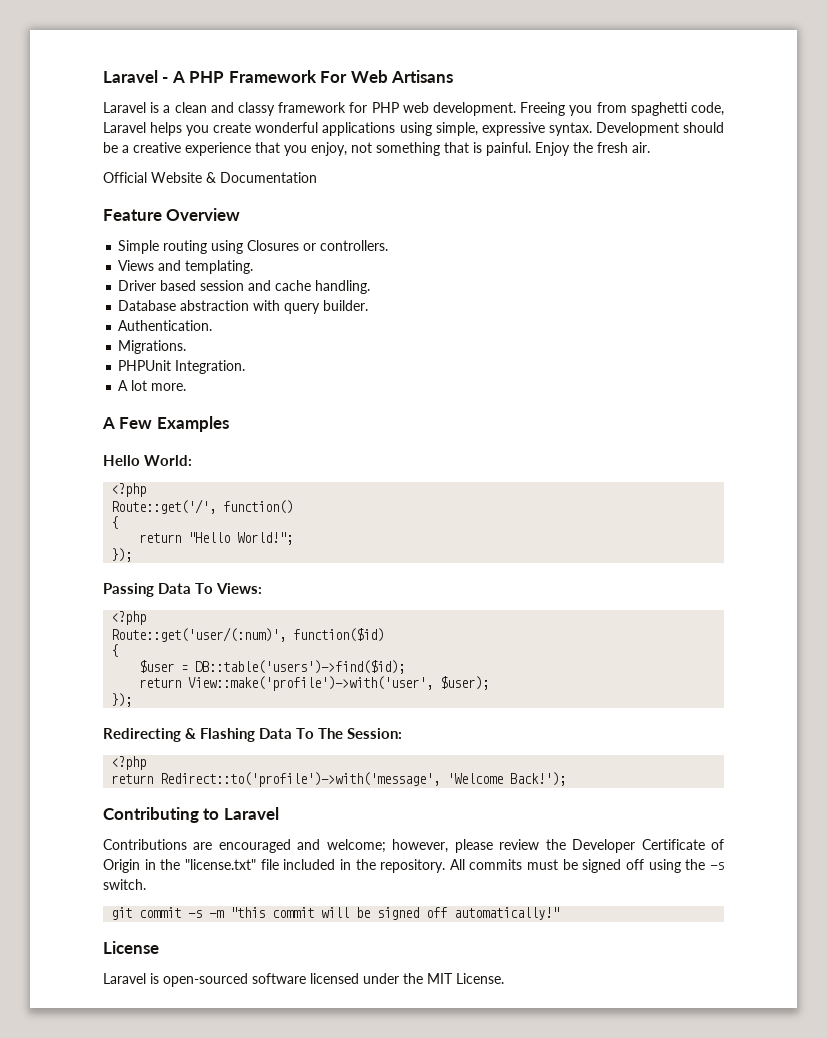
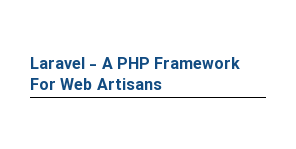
[103,102,724,116] [103,122,724,136] [103,142,650,156] [103,172,317,183] [103,208,241,221] [118,240,389,254] [118,260,254,274] [118,280,371,294] [118,300,369,314] [118,320,213,331] [118,340,187,354] [118,360,246,374] [118,380,187,391] [102,416,229,432] [103,455,193,466] [111,483,147,497] [111,499,294,514] [111,516,119,529] [139,532,294,545] [111,548,133,562] [103,583,263,597] [111,611,147,625] [111,627,385,642] [111,644,119,657] [139,660,406,674] [139,676,490,691] [111,693,133,707] [103,728,403,742] [111,756,147,770] [111,772,567,787] [103,807,279,823] [103,839,724,853] [103,859,724,873] [103,879,146,890] [111,907,560,920] [103,941,159,954] [103,973,504,987] // Laravel is a clean and classy framework for PHP web development. Freeing you from spaghetti code, Laravel helps you create wonderful applications using simple, expressive syntax. Development should be a creative experience that you enjoy, not something that is painful. Enjoy the fresh air. // Official Website & Documentation // Feature Overview // Simple routing using Closures or controllers. // Views and templating. // Driver based session and cache handling. // Database abstraction with query builder. // Authentication. // Migrations. // PHPUnit Integration. // A lot more. // A Few Examples // Hello World: // <?php // Route::get('/', function() // { // return "Hello World!"; // }); // Passing Data To Views: // <?php // Route::get('user/(:num)', function($id) // { // $user = DB::table('users')->find($id); // return View::make('profile')->with('user', $user); // }); // Redirecting & Flashing Data To The Session: // <?php // return Redirect::to('profile')->with('message', 'Welcome Back!'); // Contributing to Laravel // Contributions are encouraged and welcome; however, please review the Developer Certificate of Origin in the "license.txt" file included in the repository. All commits must be signed off using the -s switch. // git commit -s -m "this commit will be signed off automatically!" // License // Laravel is open-sourced software licensed under the MIT License. -> (162, 84) none

